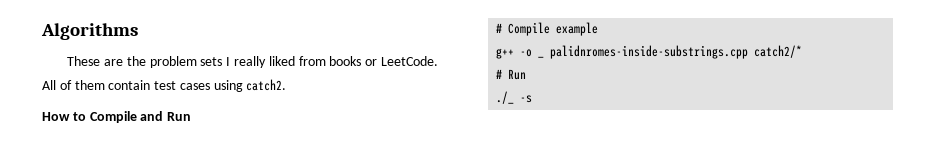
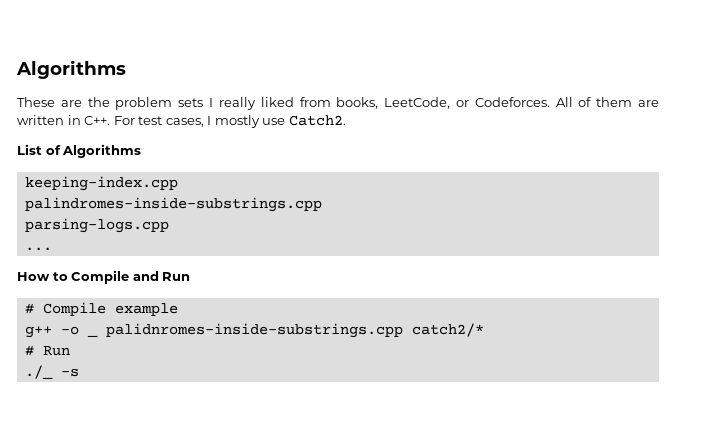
[329,56,438,66] [42,79,287,92] books or LeetCode. All of them contain test cases using catch2. -> [336,97,659,109] [17,115,346,128] [17,144,142,158] [24,176,178,191] [24,197,322,212] [24,218,169,233] [24,247,52,251] books, LeetCode, or Codeforces. All of them are written in C++. For test cases, I mostly use Catch2. // List of Algorithms // keeping-index.cpp // palindromes-inside-substrings.cpp // parsing-logs.cpp // ...

